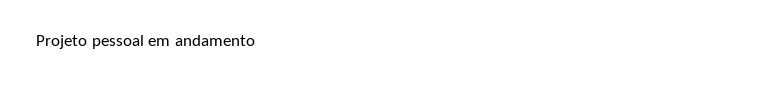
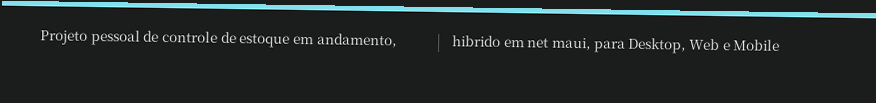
[148,35,255,46] em andamento -> [143,30,781,54] de controle de estoque em andamento, hibrido em net maui, para Desktop, Web e Mobile

